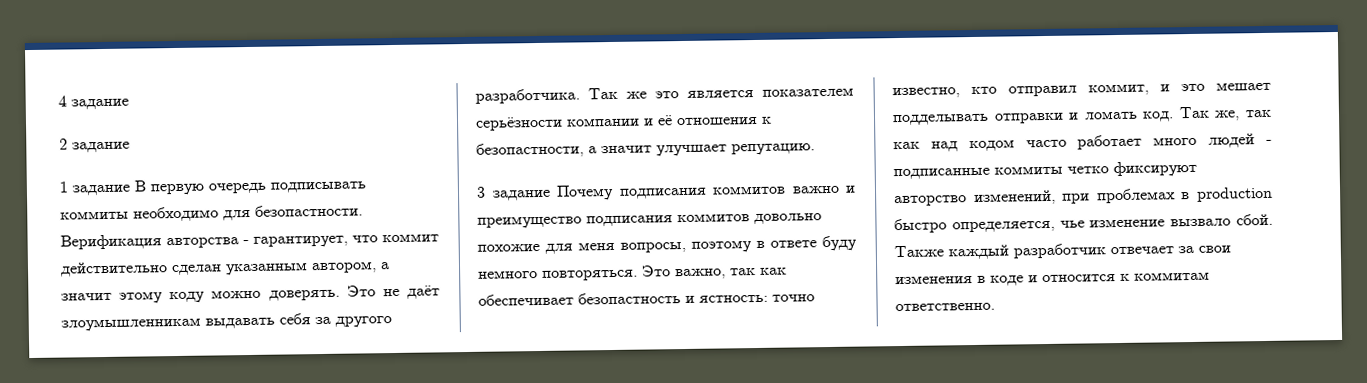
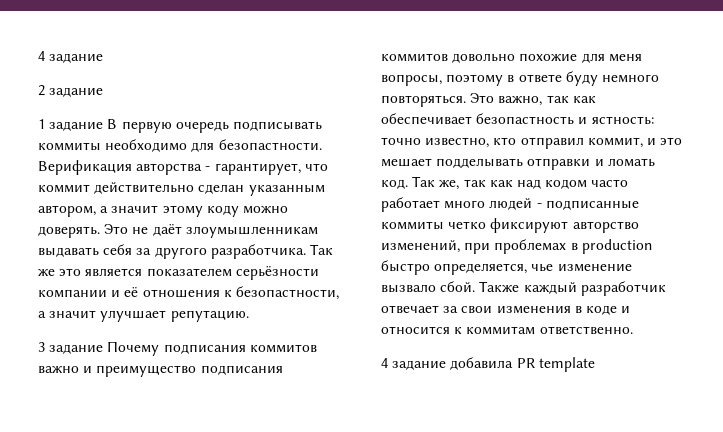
(995, 307) none -> [381,357,595,372] // 4 задание добавила PR template

